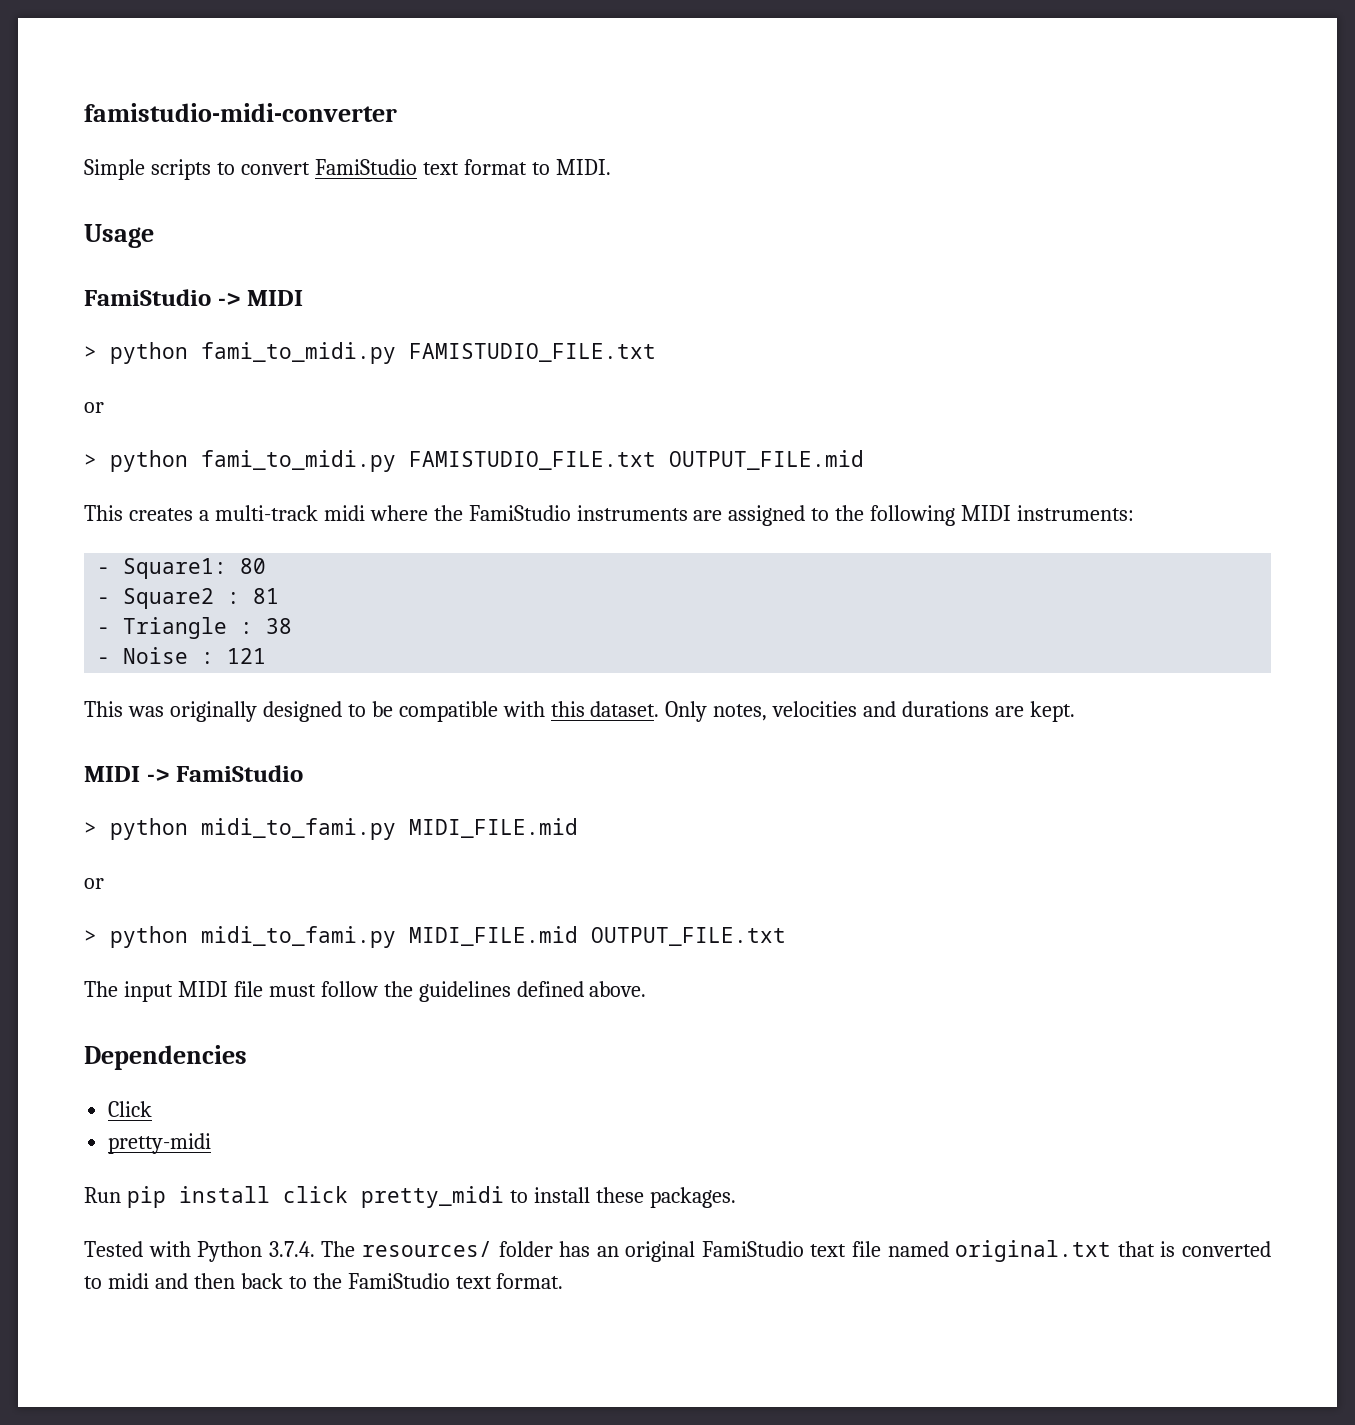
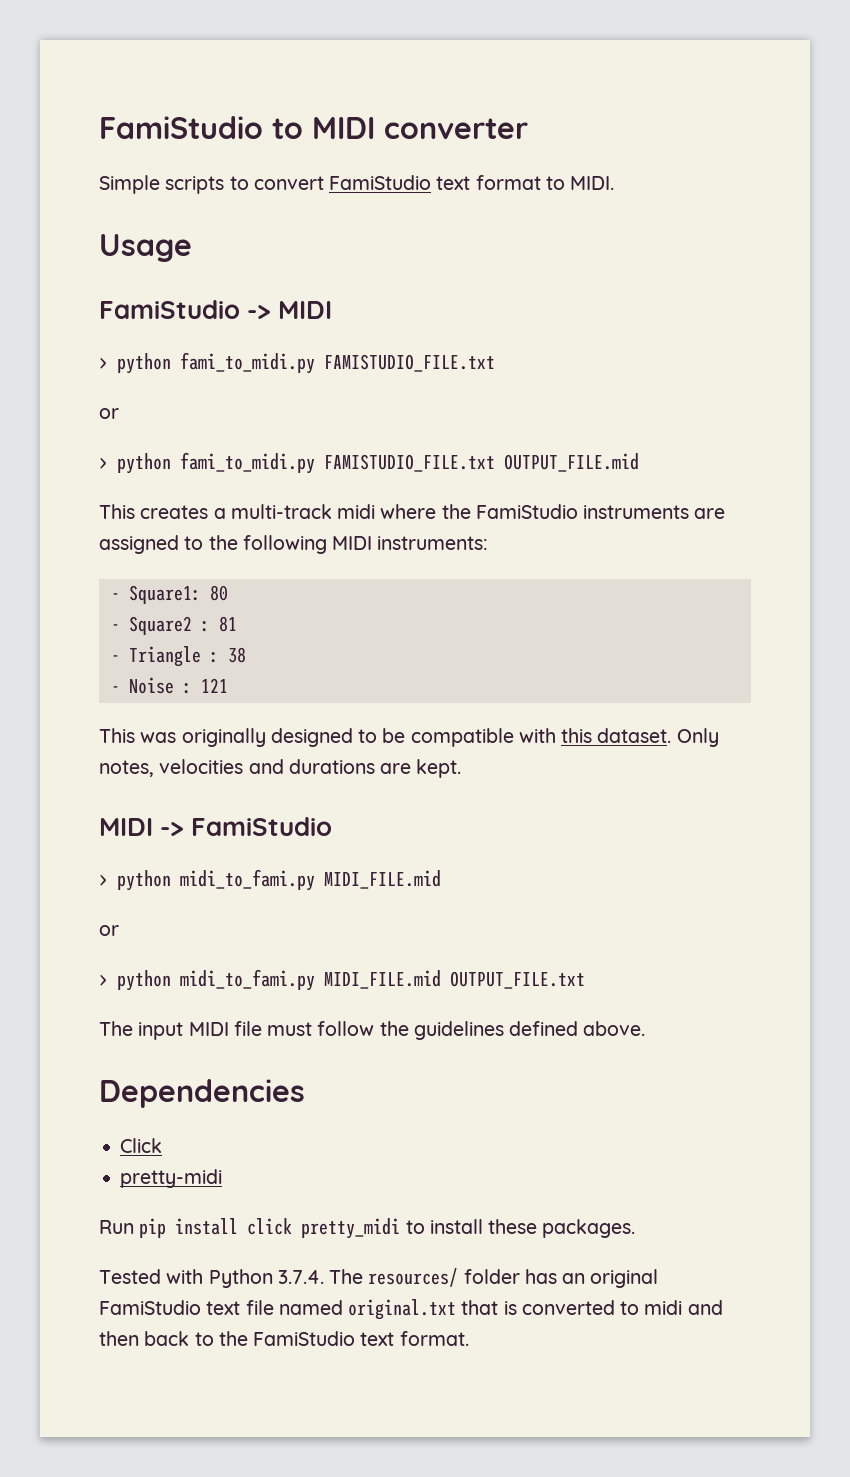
[84,103,397,122] famistudio-midi-converter -> [99,116,528,139] FamiStudio to MIDI converter

